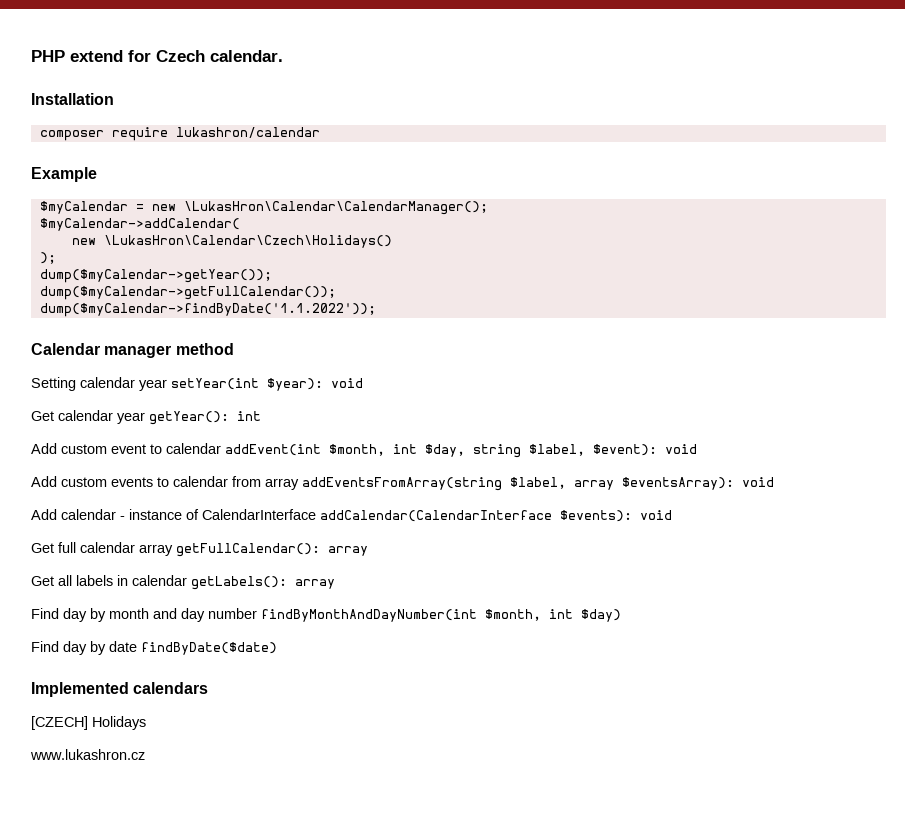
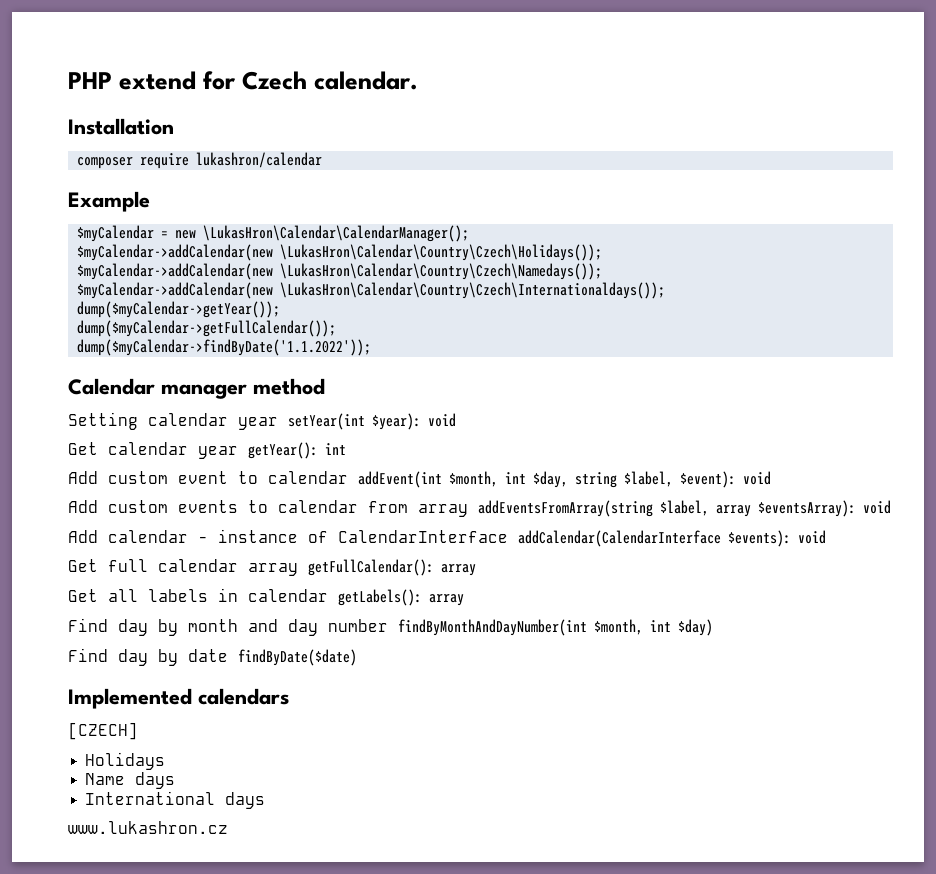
[39,218,240,231] [71,235,392,248] [39,252,56,264] $myCalendar->addCalendar( // new \LukasHron\Calendar\Czech\Holidays() // ); -> [77,244,603,261] [77,263,603,280] [77,282,666,299] $myCalendar->addCalendar(new \LukasHron\Calendar\Country\Czech\Holidays()); // $myCalendar->addCalendar(new \LukasHron\Calendar\Country\Czech\Namedays()); // $myCalendar->addCalendar(new \LukasHron\Calendar\Country\Czech\Internationaldays());
(88, 723) none -> (138, 731) //
(146, 723) none -> [85,772,176,789] [85,791,266,809] // Name days // International days

